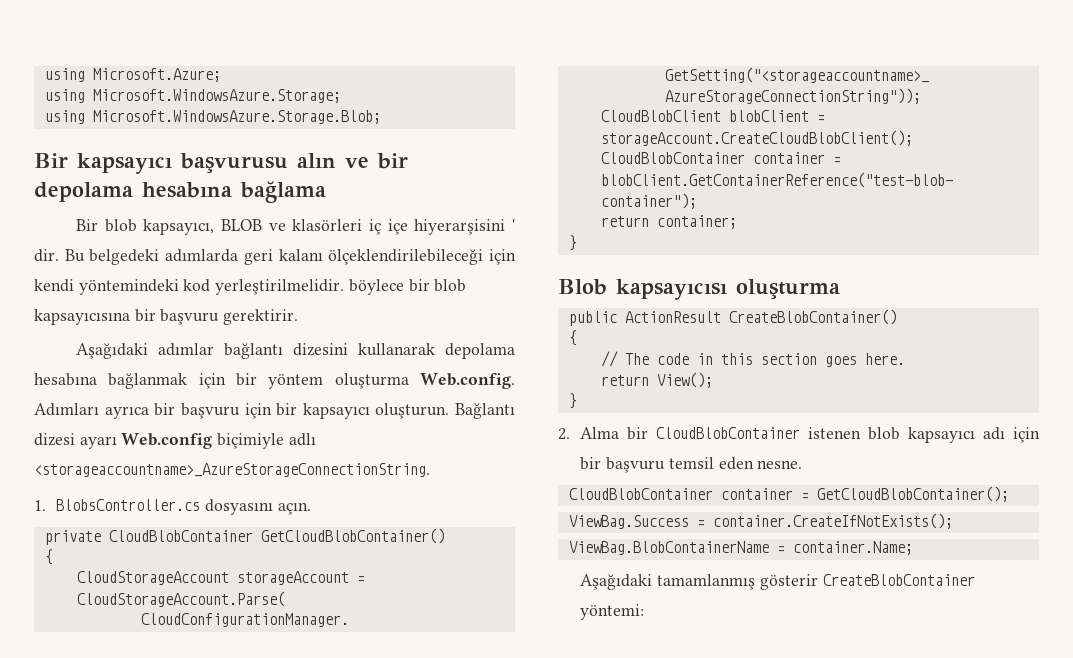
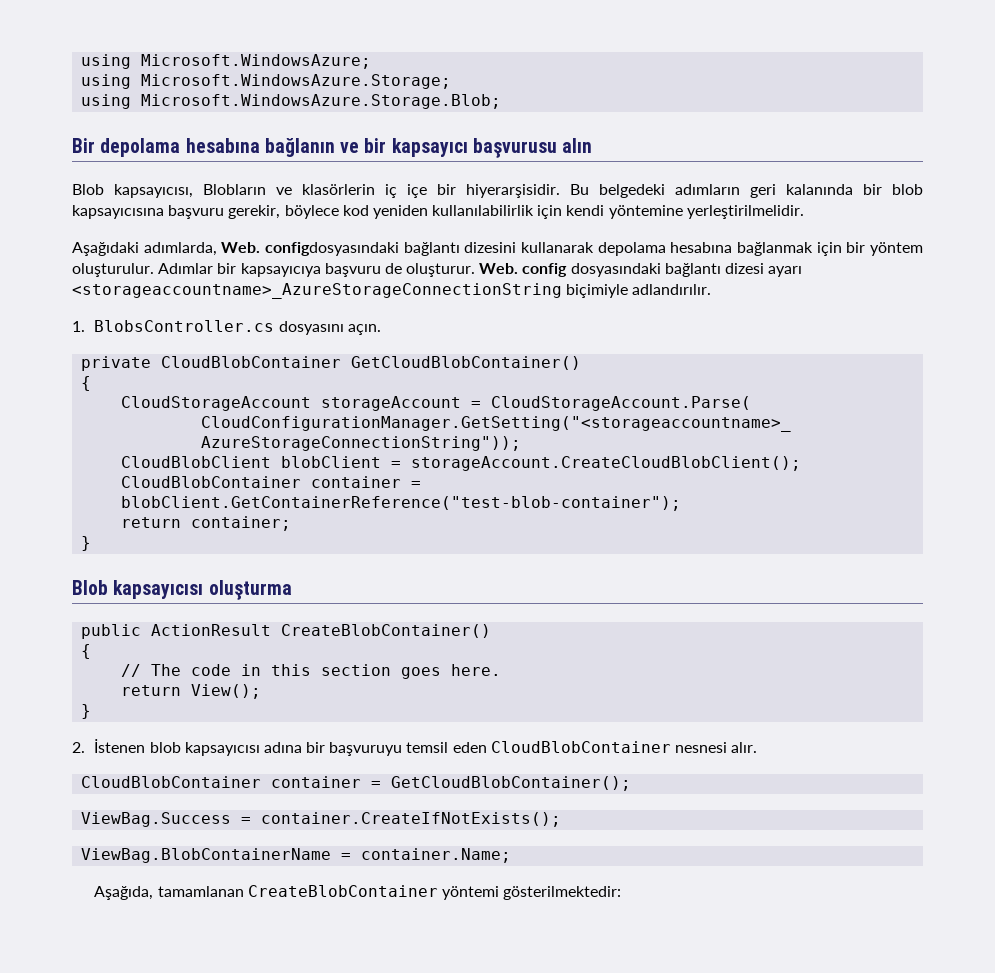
[44,68,221,82] using Microsoft.Azure; -> [81,54,372,69] using Microsoft.WindowsAzure;
[77,153,408,174] [34,181,326,203] [76,219,515,235] [34,249,516,265] [34,279,467,295] [34,309,299,325] [76,343,215,359] kapsayıcı başvurusu alın ve bir depolama hesabına bağlama // Bir blob kapsayıcı, BLOB ve klasörleri iç içe hiyerarşisini ' dir. Bu belgedeki adımlarda geri kalanı ölçeklendirilebileceği için kendi yöntemindeki kod yerleştirilmelidir. böylece bir blob kapsayıcısına bir başvuru gerektirir. // Aşağıdaki adımlar -> [100,138,593,158] [72,184,923,198] [72,205,804,219] [72,242,399,256] depolama hesabına bağlanın ve bir kapsayıcı başvurusu alın // Blob kapsayıcısı, Blobların ve klasörlerin iç içe bir hiyerarşisidir. Bu belgedeki adımların geri kalanında bir blob kapsayıcısına başvuru gerekir, böylece kod yeniden kullanılabilirlik için kendi yöntemine yerleştirilmelidir. // Aşağıdaki adımlarda, Web. configdosyasındaki
[334,373,515,389] [34,403,515,419] [34,433,316,449] [34,463,430,477] oluşturma Web.config. Adımları ayrıca bir başvuru için bir kapsayıcı oluşturun. Bağlantı dizesi ayarı Web.config biçimiyle adlı <storageaccountname>_AzureStorageConnectionString. -> [72,263,803,277] [72,283,712,299] oluşturulur. Adımlar bir kapsayıcıya başvuru de oluşturur. Web. config dosyasındaki bağlantı dizesi ayarı <storageaccountname>_AzureStorageConnectionString biçimiyle adlandırılır.
[580,427,1040,443] [580,457,803,473] Alma bir CloudBlobContainer istenen blob kapsayıcı adı için bir başvuru temsil eden nesne. -> [94,739,758,756] İstenen blob kapsayıcısı adına bir başvuruyu temsil eden CloudBlobContainer nesnesi alır.
[580,574,975,590] [580,604,645,620] Aşağıdaki tamamlanmış gösterir CreateBlobContainer yöntemi: -> [94,885,622,900] Aşağıda, tamamlanan CreateBlobContainer yöntemi gösterilmektedir:

